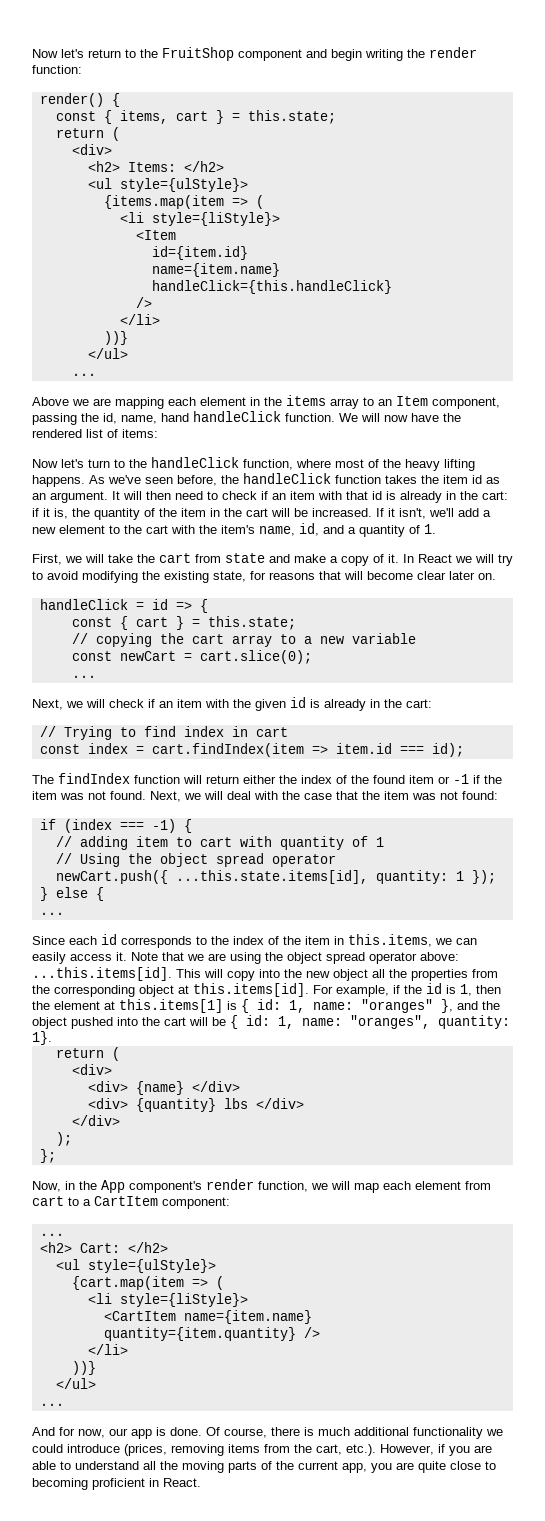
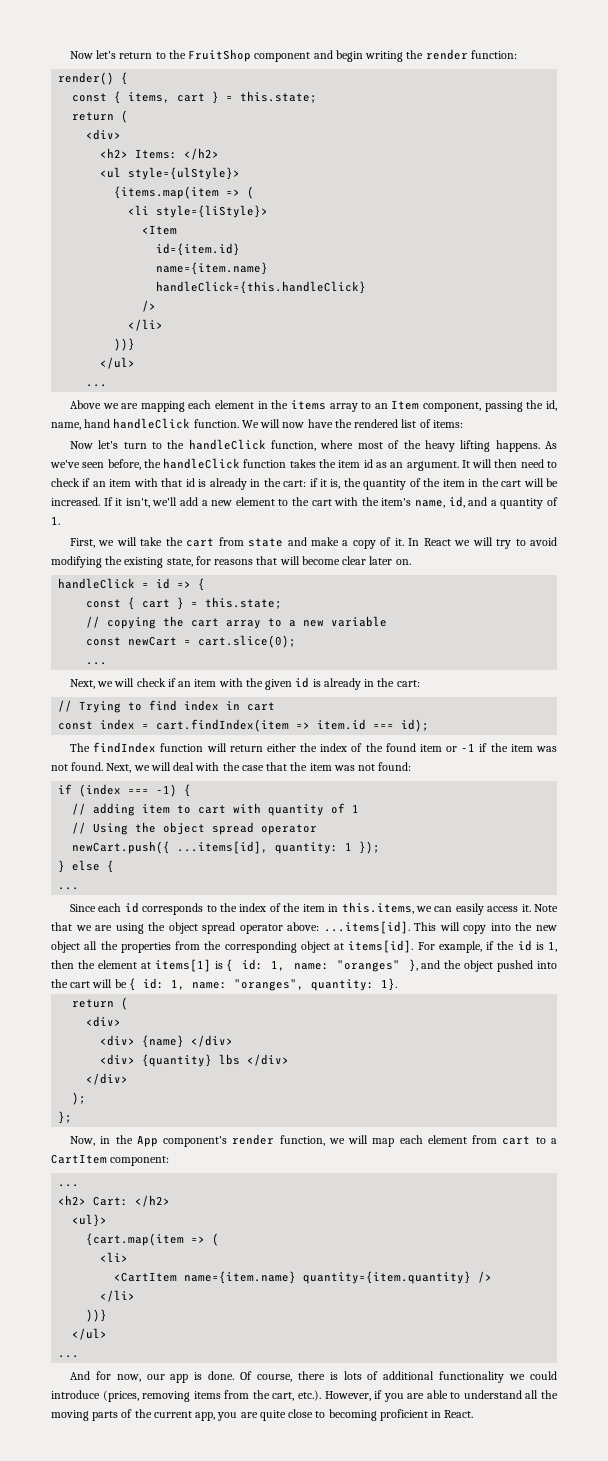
[175,870,368,884] ...this.state.items[id], -> [177,841,269,854] ...items[id],
[32,967,172,981] ...this.items[id]. -> [323,921,410,934] ...items[id].
[193,983,309,997] this.items[id]. -> [348,940,414,953] items[id].
[119,999,223,1013] this.items[1] -> [154,959,211,972] items[1]
[55,1259,216,1273] <ul style={ulStyle}> -> [72,1214,108,1227] <ul}>
[87,1293,248,1307] <li style={liStyle}> -> [100,1252,129,1262] <li>
[318,1427,350,1436] much -> [343,1371,379,1380] lots of

